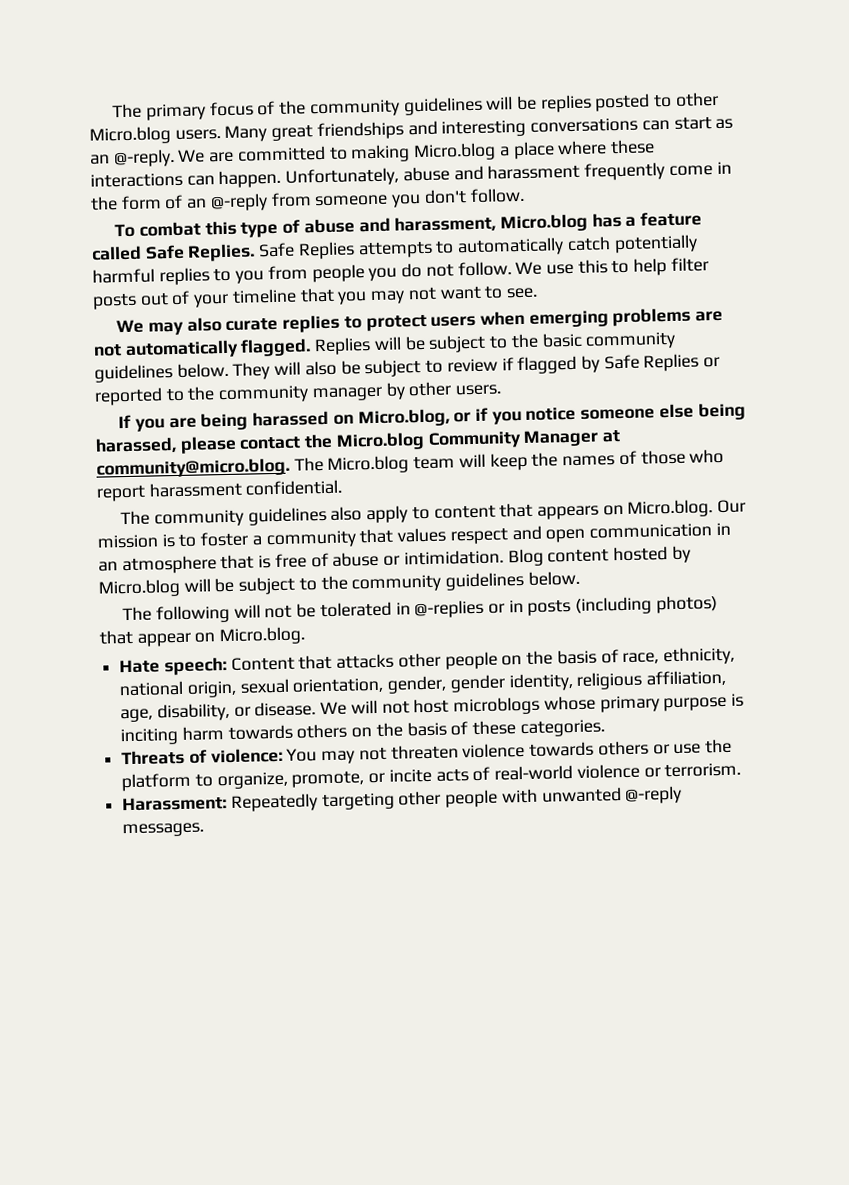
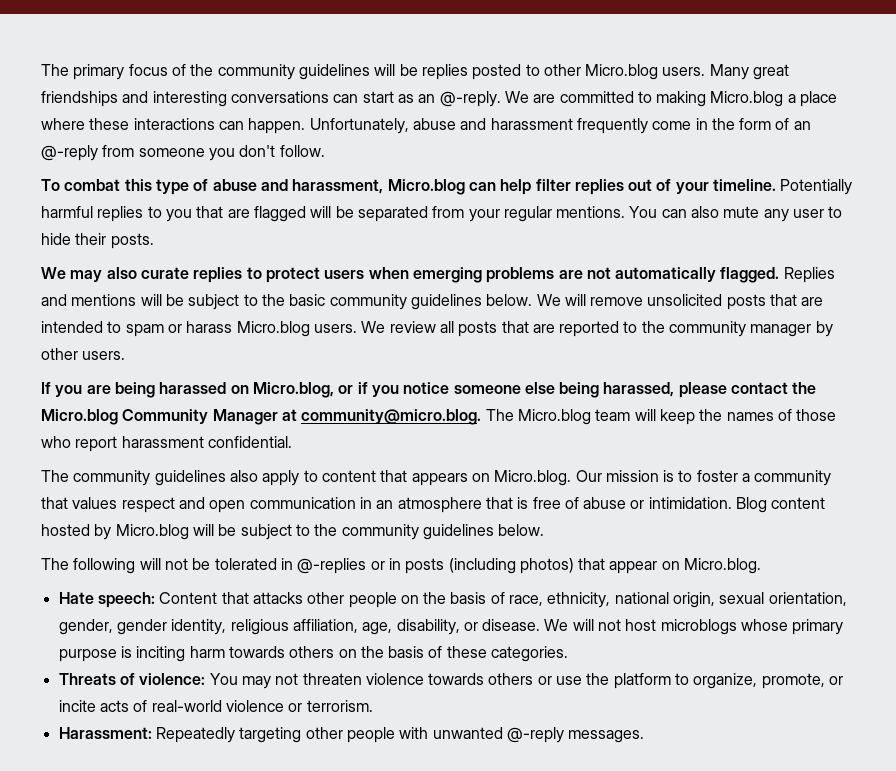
[591,211,703,228] [91,234,698,262] [92,257,709,286] [92,285,538,310] has a feature called Safe Replies. Safe Replies attempts to automatically catch potentially harmful replies to you from people you do not follow. We use this to help filter posts out of your timeline that you may not want to see. -> [468,179,853,195] [41,206,843,222] [41,233,154,249] can help filter replies out of your timeline. Potentially harmful replies to you that are flagged will be separated from your regular mentions. You can also mute any user to hide their posts.
(372, 346) none -> [41,294,137,306] and mentions
[232,353,721,380] They will also be subject to review if flagged by Safe Replies or -> [536,294,824,310] [41,321,555,337] We will remove unsolicited posts that are intended to spam or harass Micro.blog users. We review all posts that are

